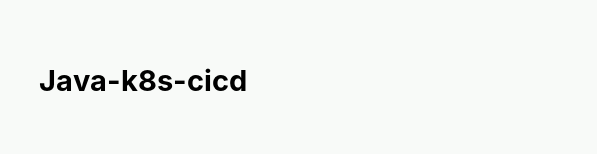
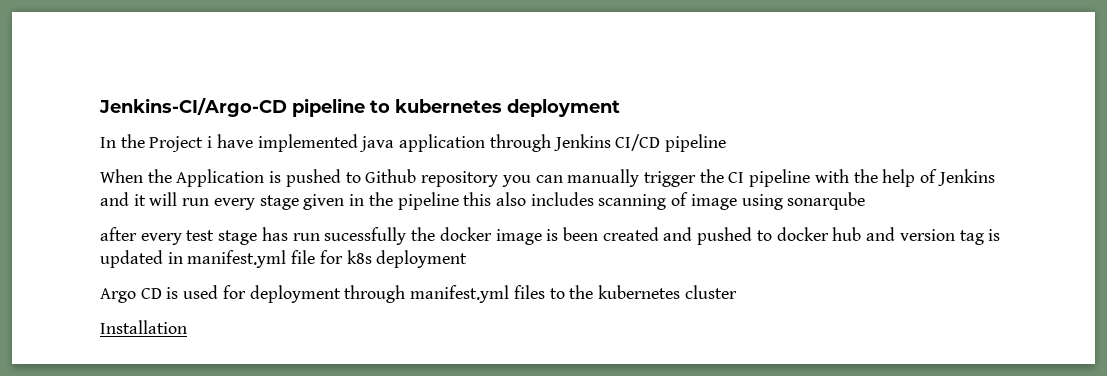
[39,68,247,91] Java-k8s-cicd -> [99,98,620,117] [100,134,726,152] [100,169,995,187] [100,192,866,210] [100,227,1001,245] [100,250,468,268] [100,285,737,303] [100,320,187,334] Jenkins-CI/Argo-CD pipeline to kubernetes deployment // In the Project i have implemented java application through Jenkins CI/CD pipeline // When the Application is pushed to Github repository you can manually trigger the CI pipeline with the help of Jenkins and it will run every stage given in the pipeline this also includes scanning of image using sonarqube // after every test stage has run sucessfully the docker image is been created and pushed to docker hub and version tag is updated in manifest.yml file for k8s deployment // Argo CD is used for deployment through manifest.yml files to the kubernetes cluster // Installation

